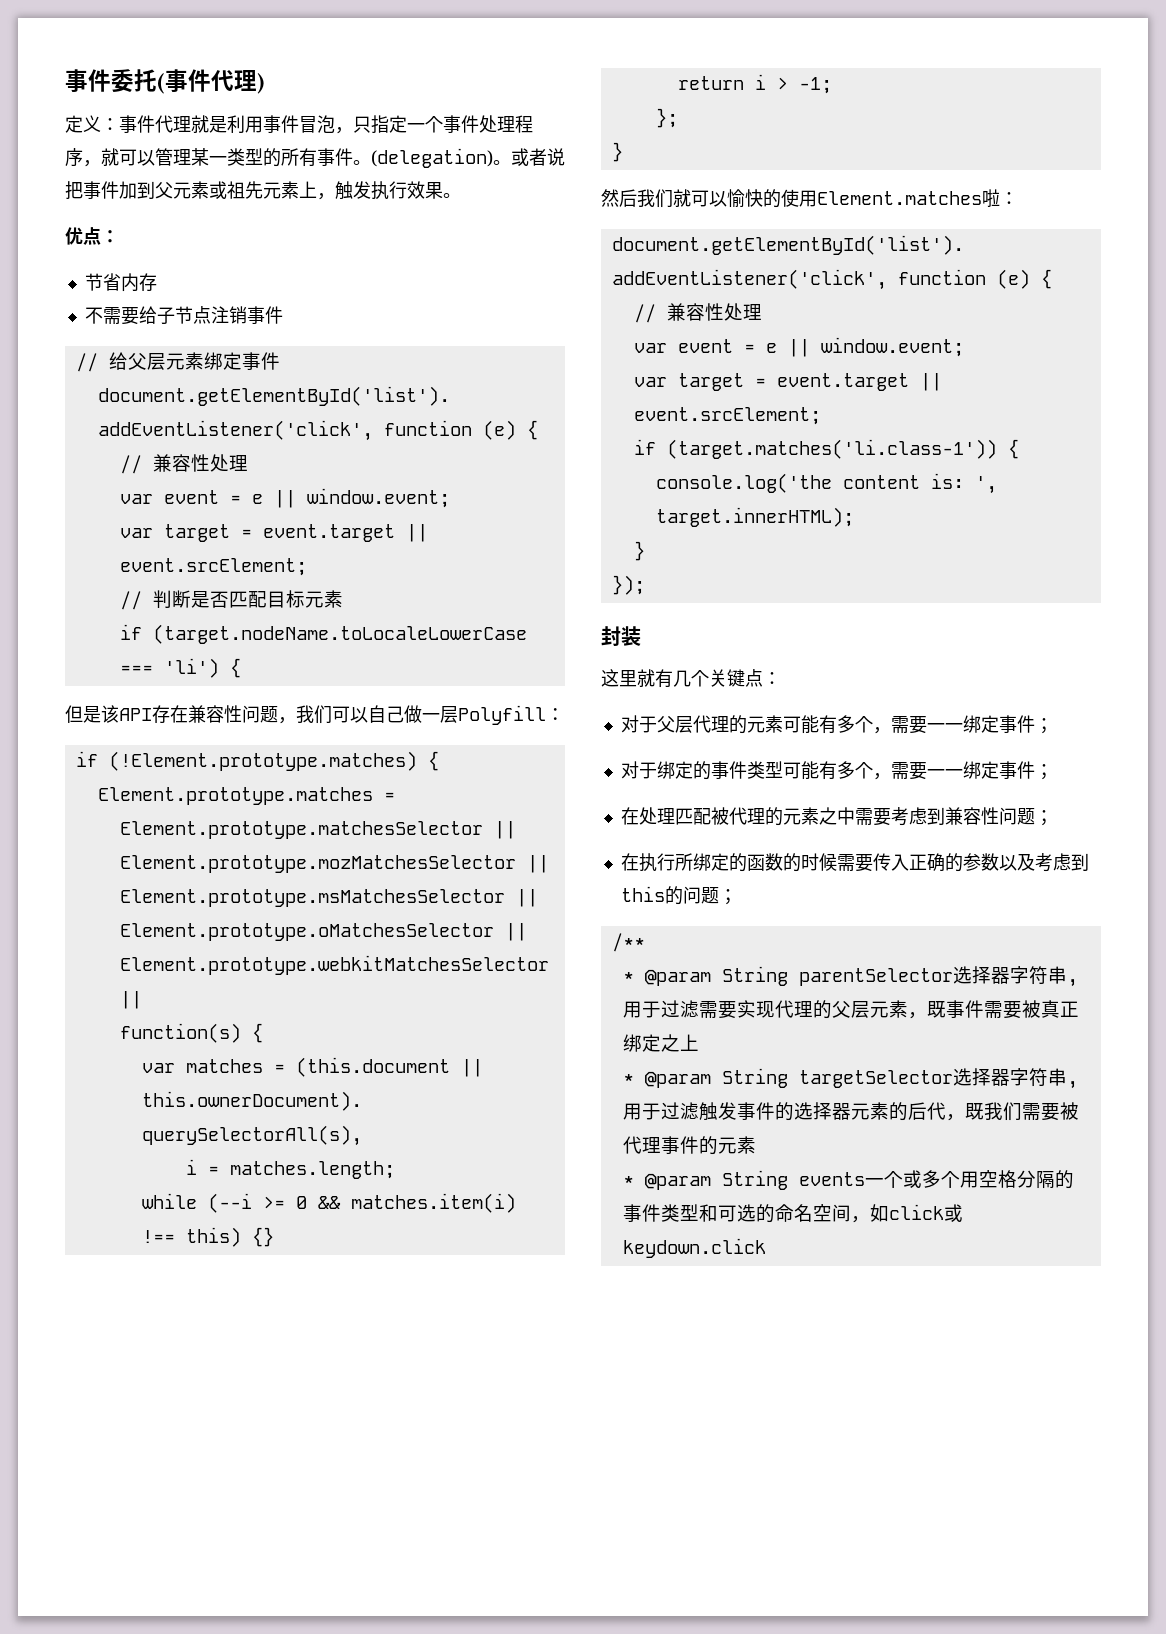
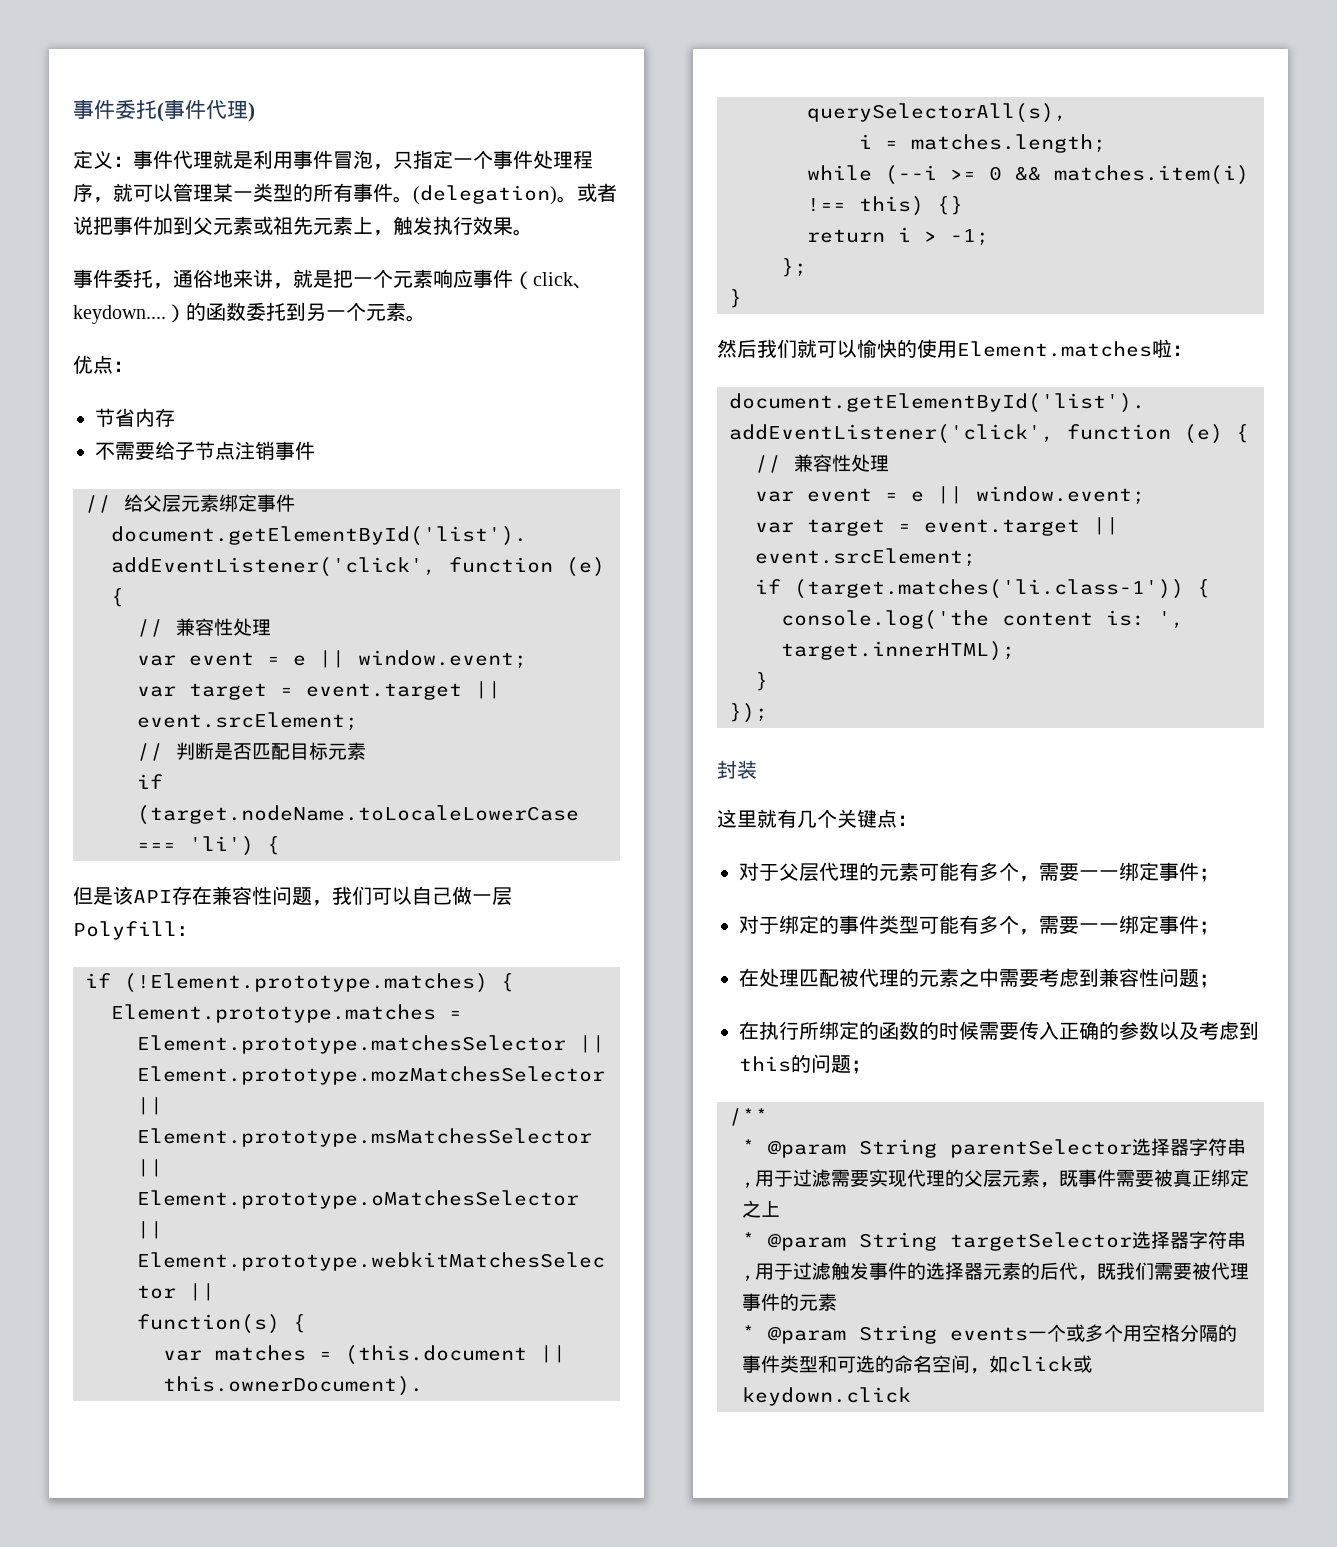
(461, 195) none -> [73,269,593,290] [73,302,426,324] // 事件委托，通俗地来讲，就是把一个元素响应事件（click、keydown....）的函数委托到另一个元素。

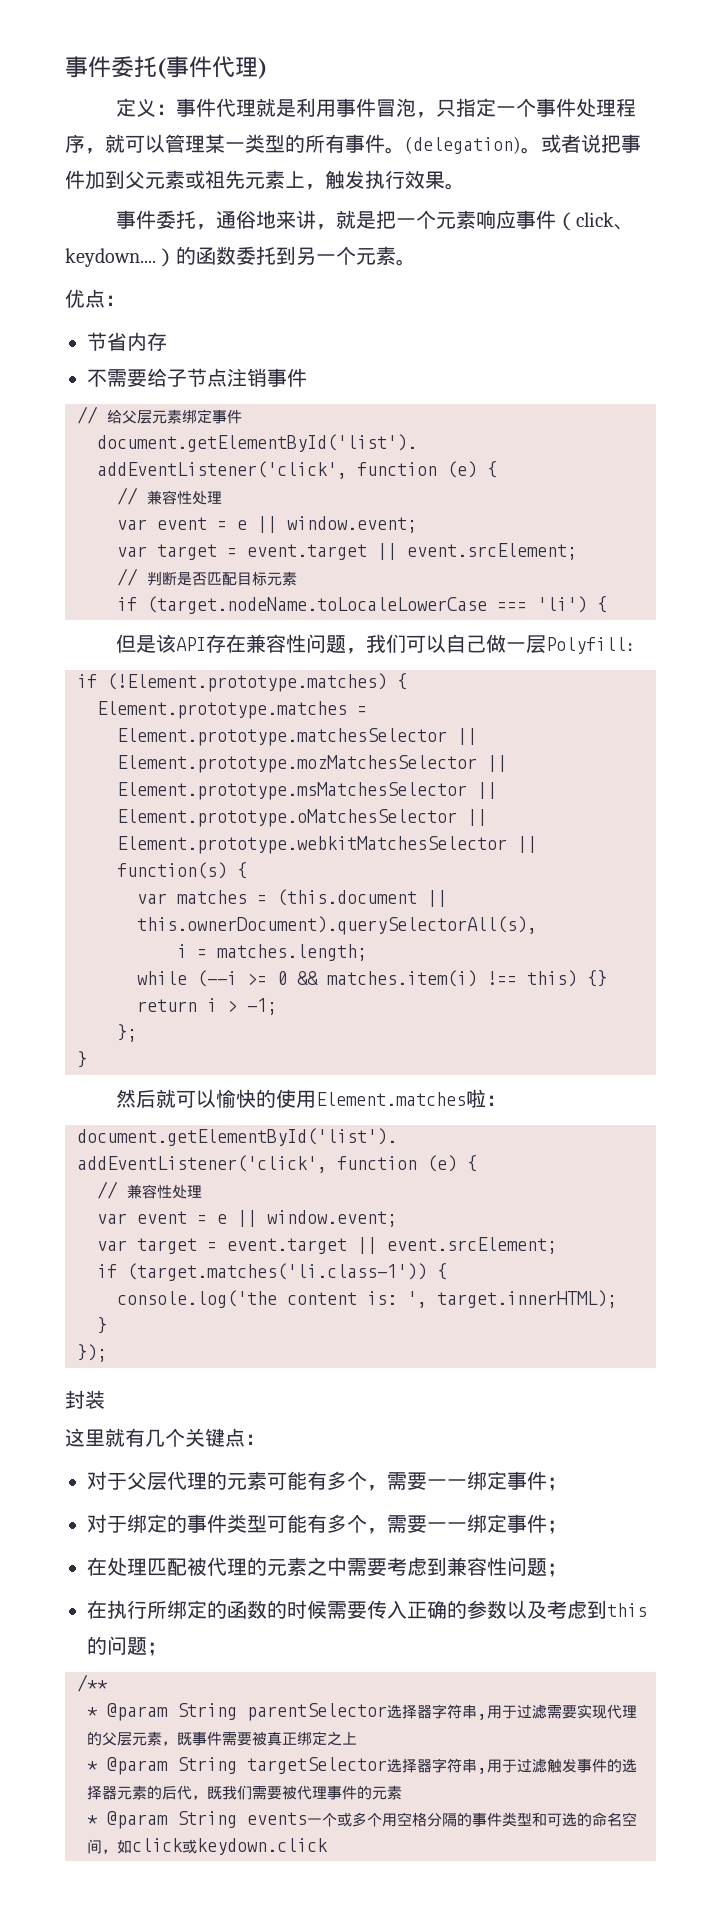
[757,339,797,358] 我们 -> (157, 1098) none

